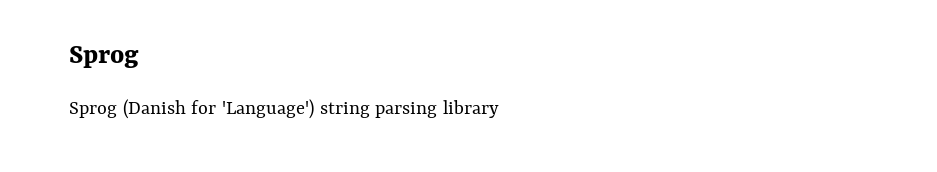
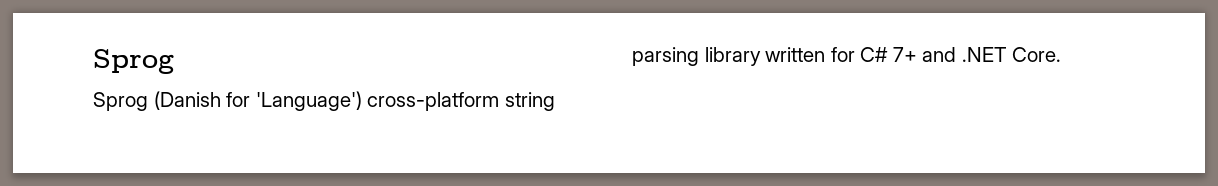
(315, 109) none -> [367,92,500,111] cross-platform
(500, 109) none -> [765,47,1062,62] written for C# 7+ and .NET Core.

